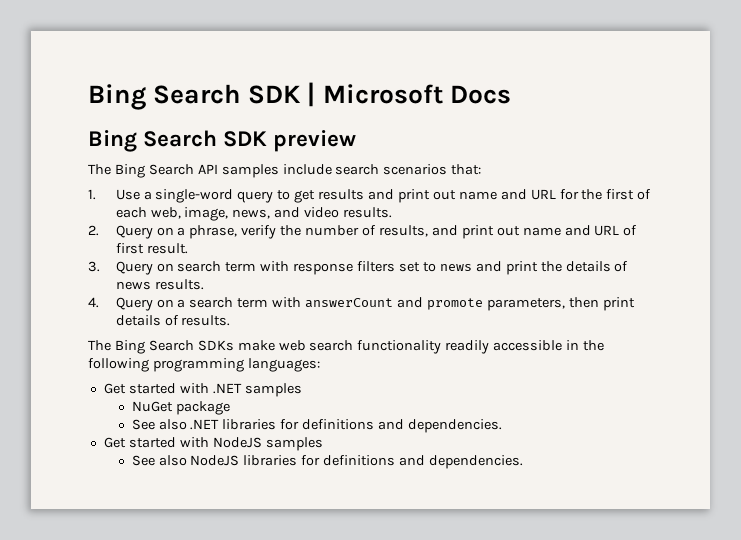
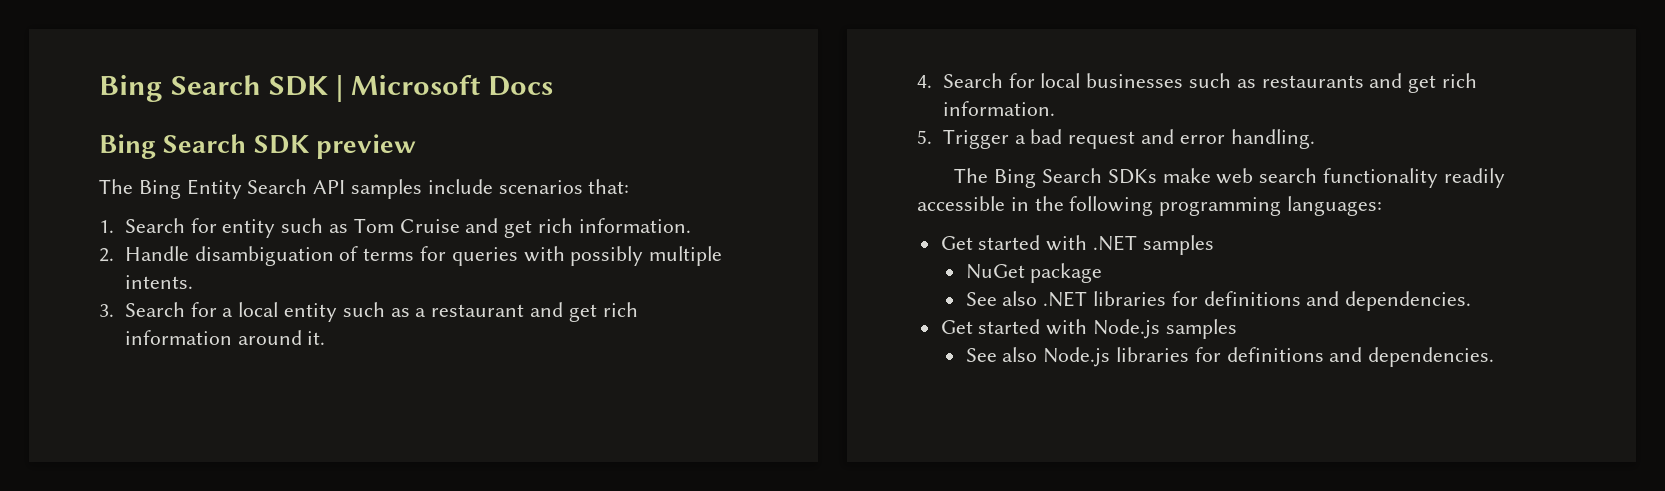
(145, 171) none -> [186,179,242,199] Entity
[335,164,380,175] search -> (493, 186) none
[115,189,652,203] [115,207,393,221] [88,225,638,239] [115,243,188,254] [88,261,629,275] [115,279,204,290] [88,297,635,311] [115,315,231,326] Use a single-word query to get results and print out name and URL for the first of each web, image, news, and video results. // 2. Query on a phrase, verify the number of results, and print out name and URL of first result. // 3. Query on search term with response filters set to news and print the details of news results. // 4. Query on a search term with answerCount and promote parameters, then print details of results. -> [124,218,691,238] [99,246,723,266] [124,275,193,289] [99,302,638,322] [124,330,326,345] [917,73,1477,93] [942,101,1055,116] [917,129,1315,149] Search for entity such as Tom Cruise and get rich information. // 2. Handle disambiguation of terms for queries with possibly multiple intents. // 3. Search for a local entity such as a restaurant and get rich information around it. // 4. Search for local businesses such as restaurants and get rich information. // 5. Trigger a bad request and error handling.
[212,437,262,448] NodeJS -> [1093,319,1161,339] Node.js
[190,455,240,466] NodeJS -> [1043,347,1111,367] Node.js

